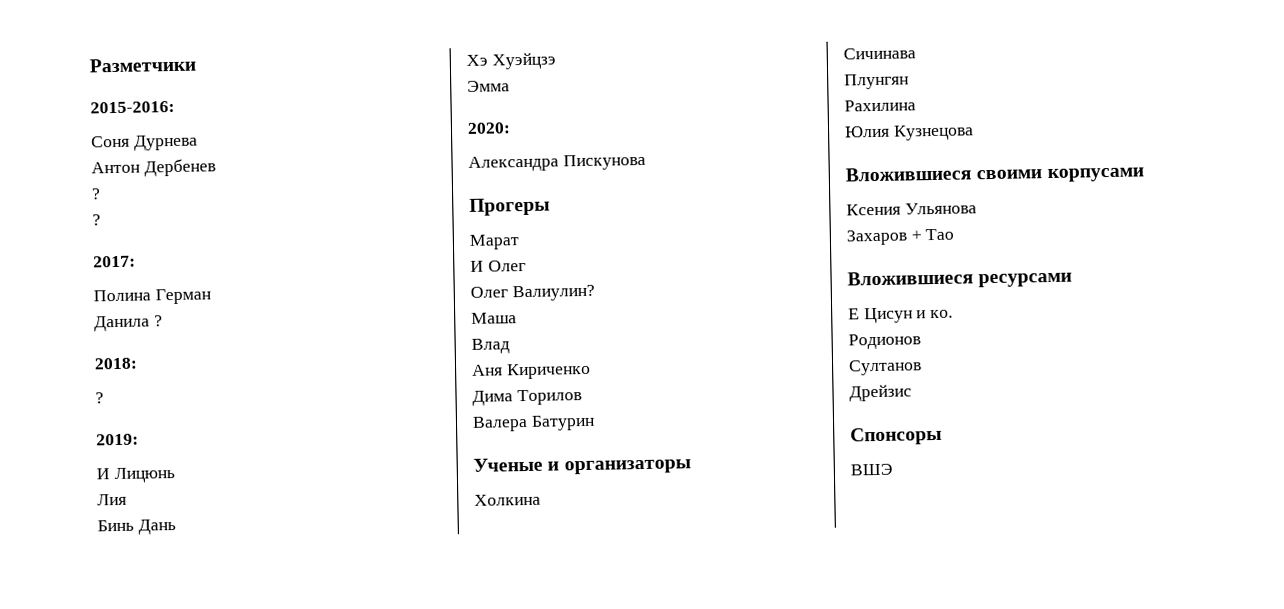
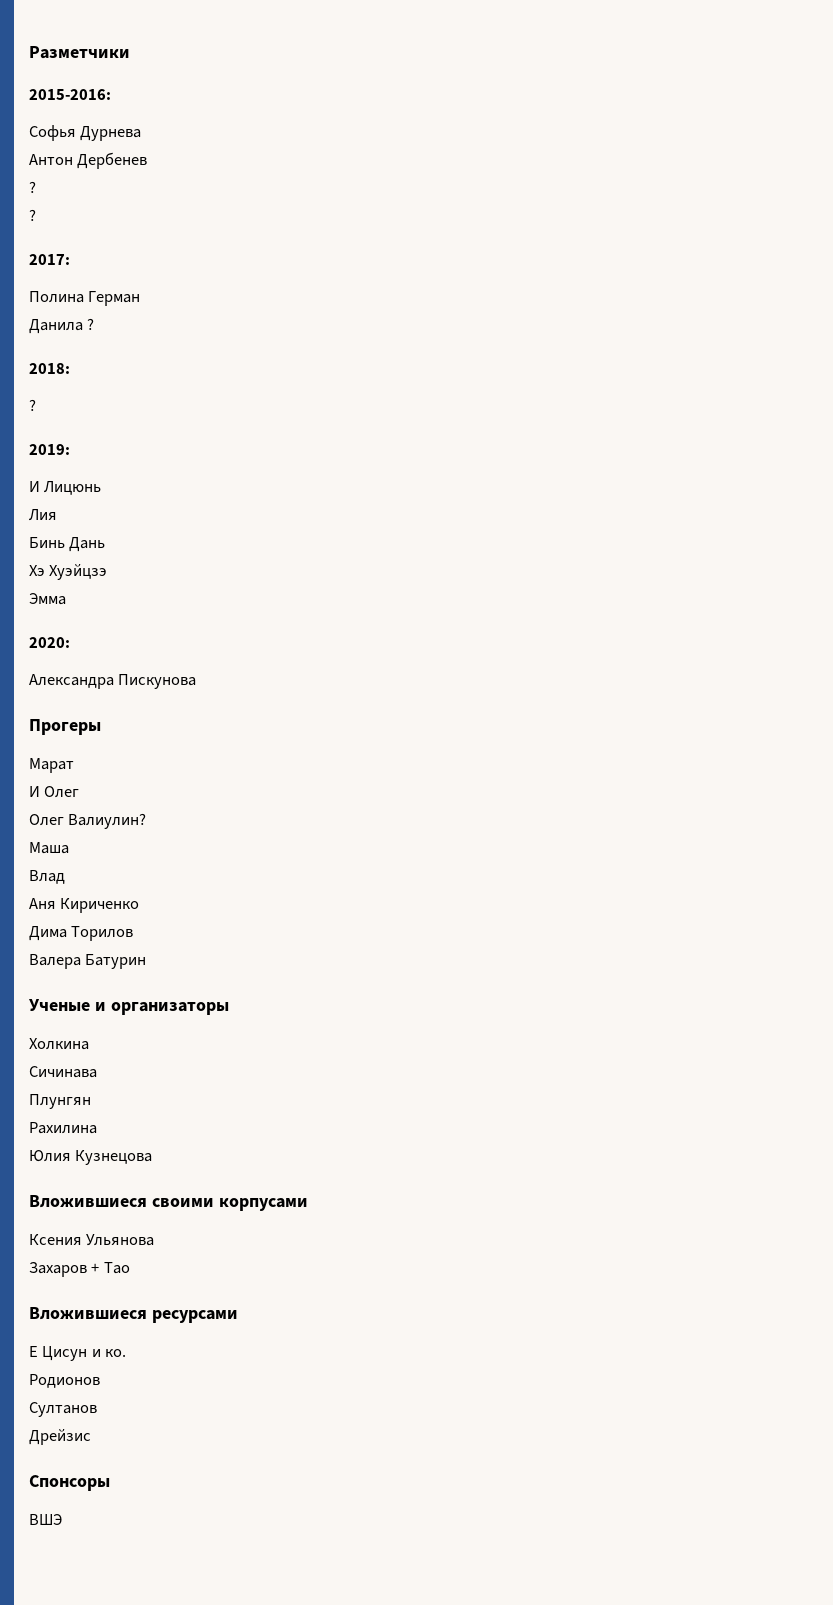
[91,135,130,148] Соня -> [29,125,76,141] Софья

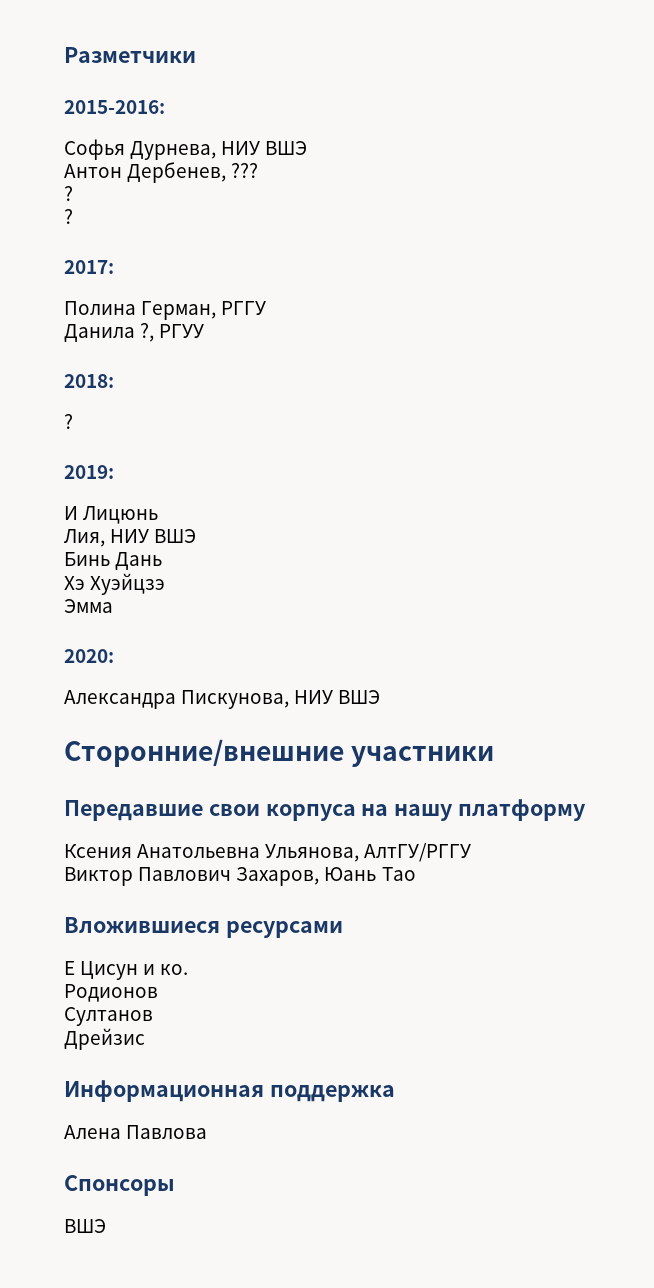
[80,126,142,141] Дурнева -> [130,141,308,160] Дурнева, НИУ ВШЭ
[77,152,148,169] Дербенев -> [127,162,259,183] Дербенев, ???
[88,291,141,306] Герман -> [141,301,267,320] Герман, РГГУ
[87,318,95,330] ? -> [140,323,205,342] ?, РГУУ
[29,509,57,521] Лия -> [64,529,197,547] Лия, НИУ ВШЭ
[118,674,197,689] [29,719,101,735] [29,758,74,773] [29,786,80,798] [29,813,147,829] [29,842,69,854] [29,870,65,884] [29,898,140,913] [29,926,134,941] [29,954,147,969] [29,999,229,1015] [29,1038,89,1050] [29,1066,97,1078] [29,1094,91,1109] [29,1122,97,1134] [29,1150,153,1165] [29,1195,308,1211] [29,1234,155,1246] [29,1262,100,1277] Пискунова // Прогеры // Марат // И Олег // Олег Валиулин? // Маша // Влад // Аня Кириченко // Дима Торилов // Валера Батурин // Ученые и организаторы // Холкина // Сичинава // Плунгян // Рахилина // Юлия Кузнецова // Вложившиеся своими корпусами // Ксения Ульянова // Захаров + -> [181,690,381,709] [64,739,495,767] [64,799,587,821] [64,843,472,862] [64,867,377,886] Пискунова, НИУ ВШЭ // Сторонние/внешние участники // Передавшие свои корпуса на нашу платформу // Ксения Анатольевна Ульянова, АлтГУ/РГГУ // Виктор Павлович Захаров, Юань
(91, 1437) none -> [64,1080,395,1102] [64,1125,208,1139] // Информационная поддержка // Алена Павлова

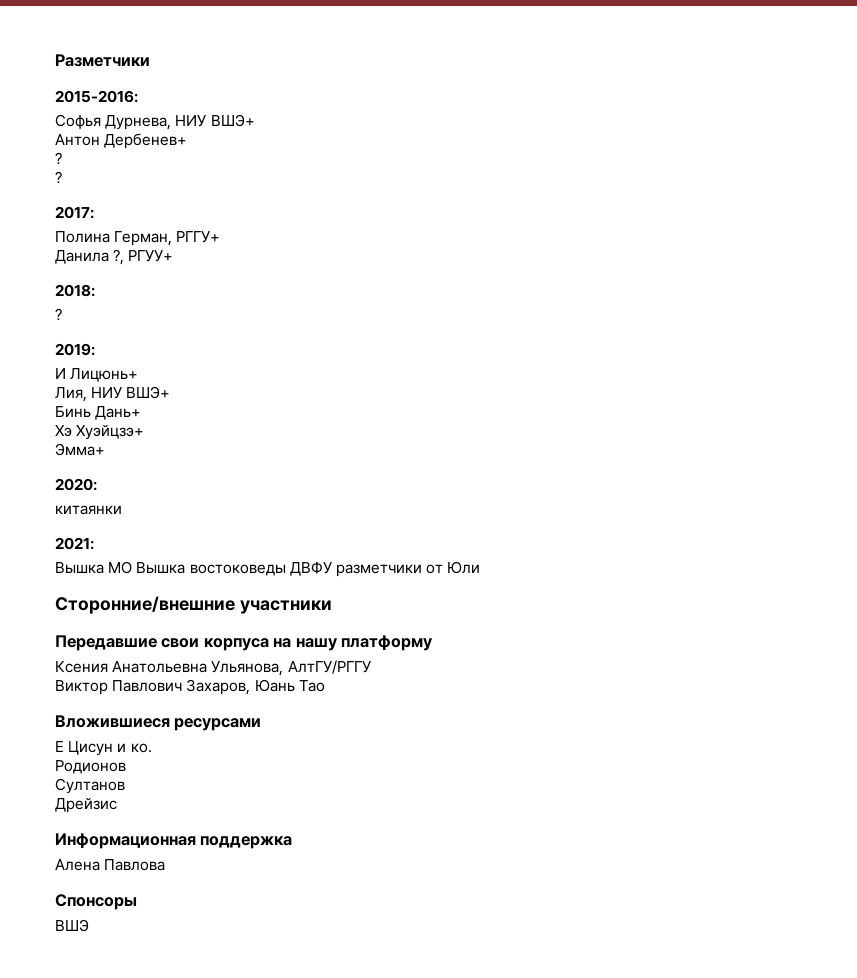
[265,141,308,155] ВШЭ -> [210,114,255,127] ВШЭ+
[127,162,259,183] Дербенев, ??? -> [104,133,188,149] Дербенев+
[221,301,267,315] РГГУ -> [176,231,221,243] РГГУ+
[159,324,205,338] РГУУ -> [128,250,174,262] РГУУ+
[83,506,159,524] Лицюнь -> [70,368,139,382] Лицюнь+
[154,529,197,543] ВШЭ -> [126,386,171,399] ВШЭ+
[115,552,163,570] Дань -> [95,406,142,420] Дань+
[90,573,166,595] [64,599,113,613] Хуэйцзэ // Эмма -> [76,425,145,440] [55,443,105,456] Хуэйцзэ+ // Эмма+
[64,690,381,709] Александра Пискунова, НИУ ВШЭ -> [55,505,122,515] [55,537,94,550] [55,561,481,577] китаянки // 2021: // Вышка МО Вышка востоковеды ДВФУ разметчики от Юли

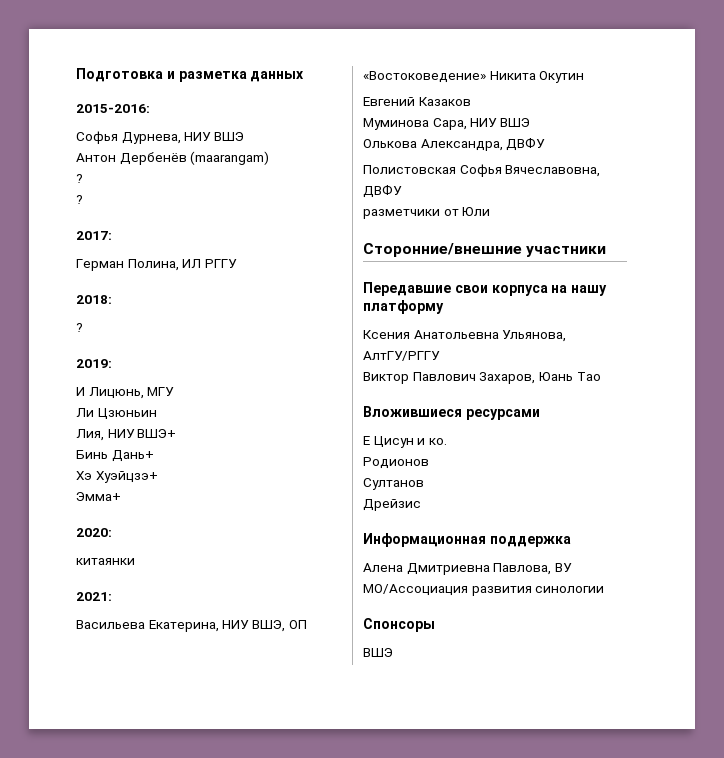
[55,54,150,67] Разметчики -> [76,68,305,82] Подготовка и разметка данных
[210,114,255,127] ВШЭ+ -> [213,132,244,141] ВШЭ
[104,133,188,149] Дербенев+ -> [119,151,270,165] Дербенёв (maarangam)
[55,231,221,246] [55,249,174,265] Полина Герман, РГГУ+ // Данила ?, РГУУ+ -> [76,259,237,271] Герман Полина, ИЛ РГГУ
[70,368,139,382] Лицюнь+ -> [88,387,175,399] [76,408,157,419] Лицюнь, МГУ // Ли Цзюньин
[55,561,332,576] Вышка МО Вышка востоковеды ДВФУ -> [76,620,307,632] [363,71,585,83] [363,97,471,106] [363,118,530,130] [363,138,546,151] [363,164,601,177] [363,185,402,198] Васильева Екатерина, НИУ ВШЭ, ОП «Востоковедение» Никита Окутин // Евгений Казаков // Муминова Сара, НИУ ВШЭ // Олькова Александра, ДВФУ // Полистовская Софья Вячеславовна, ДВФУ //
[104,859,166,871] Павлова -> [406,563,572,575] [363,584,605,596] Дмитриевна Павлова, ВУ МО/Ассоциация развития синологии

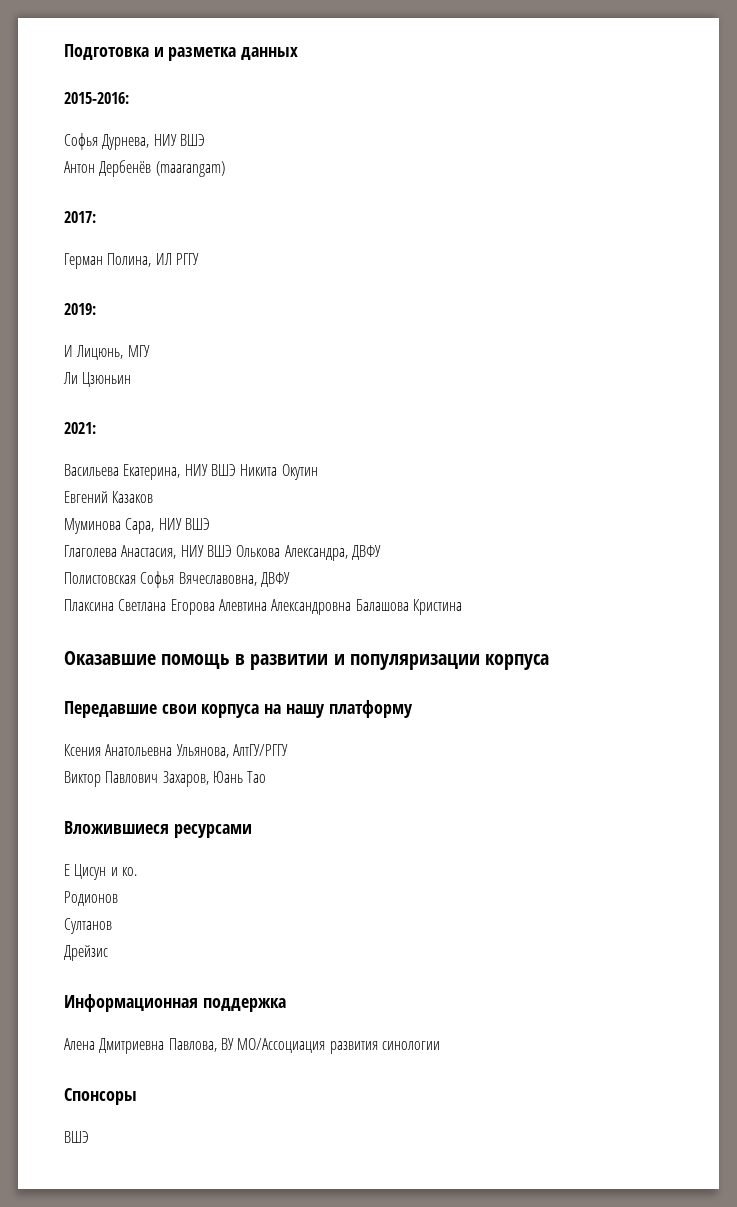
[76,174,83,183] [76,195,83,204] // ? // ? -> (225, 169) none
[76,295,112,304] [76,323,83,332] // 2018: // ? -> (199, 259) none
[76,429,177,441] [76,450,154,462] [76,471,158,483] [76,492,121,501] [76,528,112,537] [76,558,135,565] // Лия, НИУ ВШЭ+ // Бинь Дань+ // Хэ Хуэйцзэ+ // Эмма+ // 2020: // китаянки -> (132, 379) none
[251,620,307,632] [363,71,486,83] ВШЭ, ОП «Востоковедение» -> [210,464,236,476] ВШЭ
(530, 122) none -> [64,545,232,559] Глаголева Анастасия, НИУ ВШЭ
[363,207,491,219] [363,243,607,257] разметчики от Юли // Сторонние/внешние участники -> [64,599,462,615] [64,651,550,670] Плаксина Светлана Егорова Алевтина Александровна Балашова Кристина // Оказавшие помощь в развитии и популяризации корпуса

